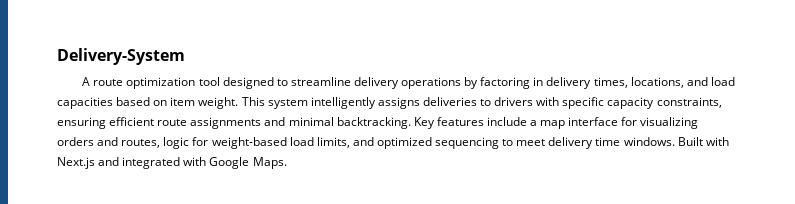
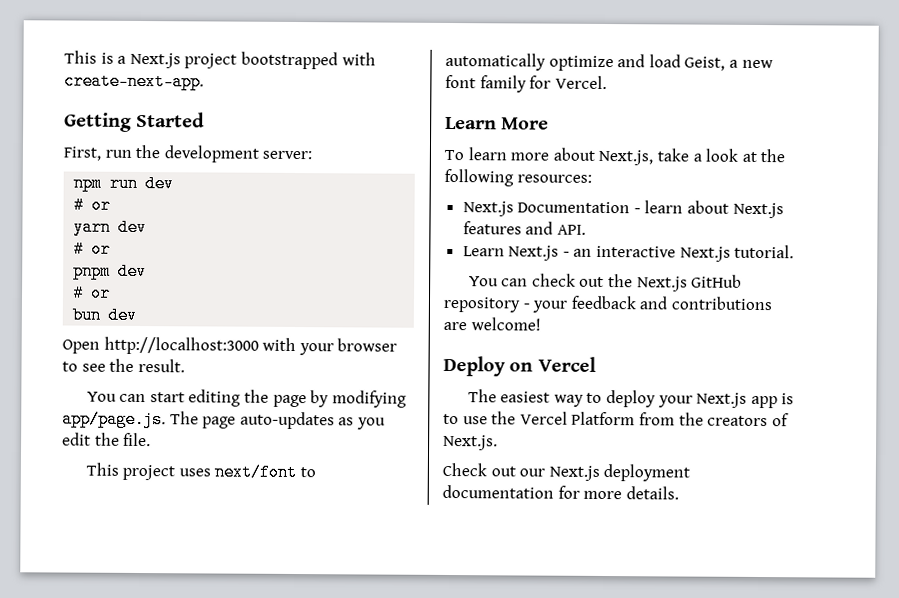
[57,48,185,65] [82,77,735,89] [57,97,722,109] [57,117,699,129] [57,137,729,149] [57,157,287,169] Delivery-System // A route optimization tool designed to streamline delivery operations by factoring in delivery times, locations, and load capacities based on item weight. This system intelligently assigns deliveries to drivers with specific capacity constraints, ensuring efficient route assignments and minimal backtracking. Key features include a map interface for visualizing orders and routes, logic for weight-based load limits, and optimized sequencing to meet delivery time windows. Built with Next.js and integrated with Google Maps. -> [64,50,376,70] [64,72,204,91] [64,111,206,132] [63,144,313,163] [73,174,175,193] [73,196,112,214] [73,218,148,237] [73,240,112,258] [73,262,148,281] [72,284,112,302] [72,306,138,324] [62,336,398,356] [62,358,185,373] [86,389,407,408] [62,410,386,430] [62,432,152,447] [85,462,316,482] [445,52,773,72] [445,74,607,93] [445,116,550,130] [444,147,786,166] [444,168,592,187] [462,200,784,219] [462,221,586,235] [462,244,795,262] [468,273,743,292] [443,295,773,313] [443,317,541,331] [443,355,596,377] [467,389,795,409] [443,411,789,427] [443,434,498,451] [442,462,691,482] [442,484,679,500] This is a Next.js project bootstrapped with create-next-app. // Getting Started // First, run the development server: // npm run dev // # or // yarn dev // # or // pnpm dev // # or // bun dev // Open http://localhost:3000 with your browser to see the result. // You can start editing the page by modifying app/page.js. The page auto-updates as you edit the file. // This project uses next/font to automatically optimize and load Geist, a new font family for Vercel. // Learn More // To learn more about Next.js, take a look at the following resources: // Next.js Documentation - learn about Next.js features and API. // Learn Next.js - an interactive Next.js tutorial. // You can check out the Next.js GitHub repository - your feedback and contributions are welcome! // Deploy on Vercel // The easiest way to deploy your Next.js app is to use the Vercel Platform from the creators of Next.js. // Check out our Next.js deployment documentation for more details.

